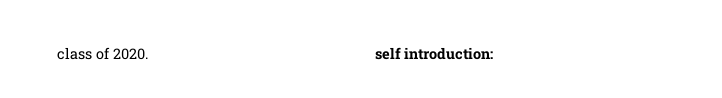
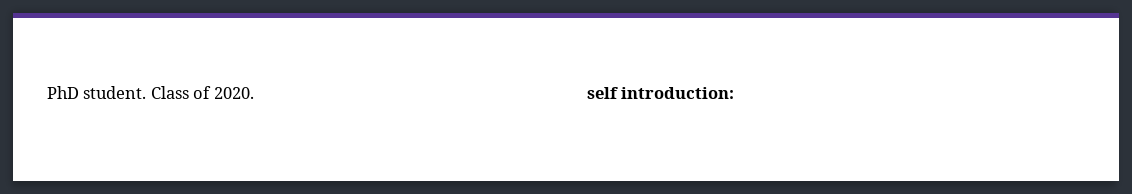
[57,47,92,60] class -> [47,86,189,99] PhD student. Class

